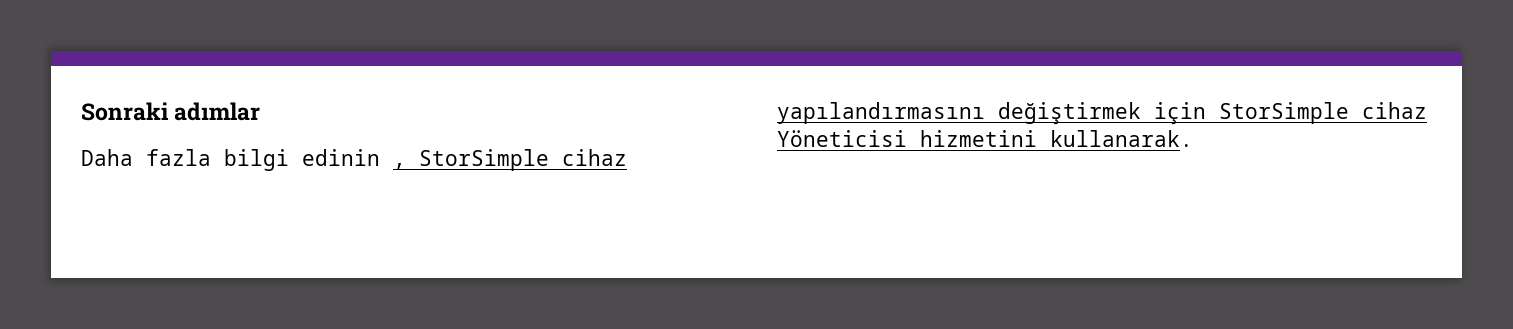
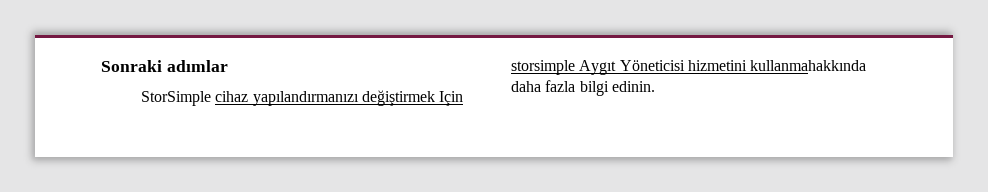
[81,149,627,171] [777,102,1427,125] [777,130,1193,147] Daha fazla bilgi edinin , StorSimple cihaz yapılandırmasını değiştirmek için StorSimple cihaz Yöneticisi hizmetini kullanarak. -> [140,90,464,106] [511,60,867,75] [511,80,655,96] StorSimple cihaz yapılandırmanızı değiştirmek Için storsimple Aygıt Yöneticisi hizmetini kullanmahakkında daha fazla bilgi edinin.

